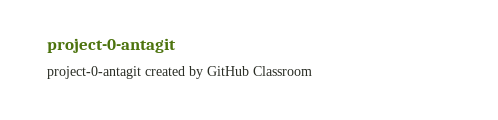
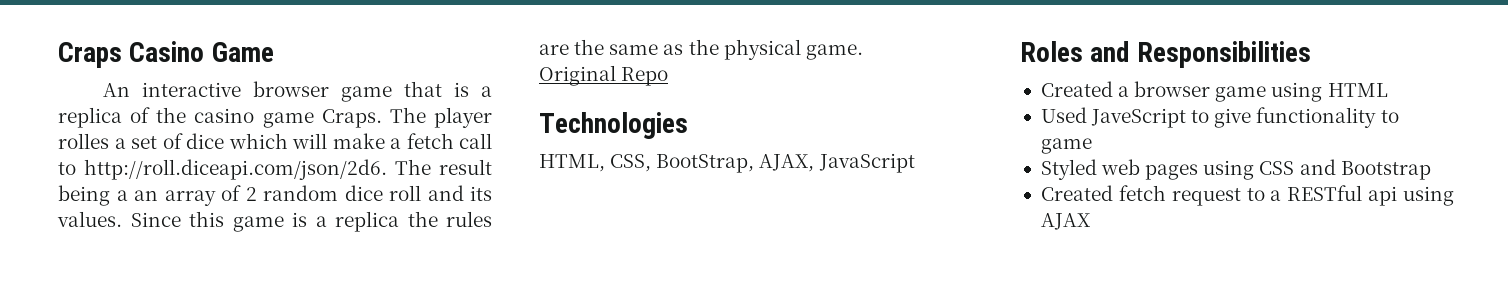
[47,38,176,53] [47,66,312,79] project-0-antagit // project-0-antagit created by GitHub Classroom -> [58,41,274,68] [103,81,493,102] [58,107,493,128] [58,133,492,149] [58,159,492,180] [58,185,492,206] [57,211,492,232] [539,39,863,60] [539,65,669,86] [539,112,688,139] [539,153,915,173] [1020,41,1311,68] [1040,81,1388,102] [1040,107,1399,128] [1040,138,1092,154] [1040,159,1431,180] [1040,185,1454,206] [1040,213,1090,230] Craps Casino Game // An interactive browser game that is a replica of the casino game Craps. The player rolles a set of dice which will make a fetch call to http://roll.diceapi.com/json/2d6. The result being a an array of 2 random dice roll and its values. Since this game is a replica the rules are the same as the physical game. // Original Repo // Technologies // HTML, CSS, BootStrap, AJAX, JavaScript // Roles and Responsibilities // Created a browser game using HTML // Used JaveScript to give functionality to game // Styled web pages using CSS and Bootstrap // Created fetch request to a RESTful api using AJAX

